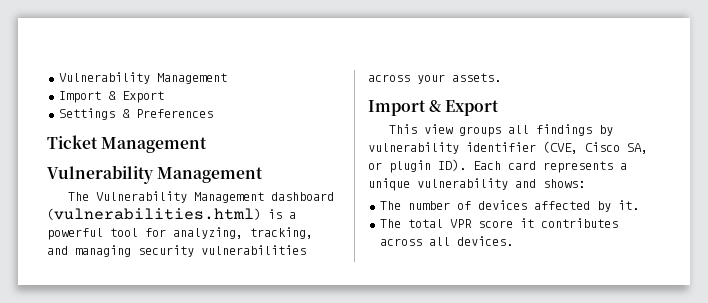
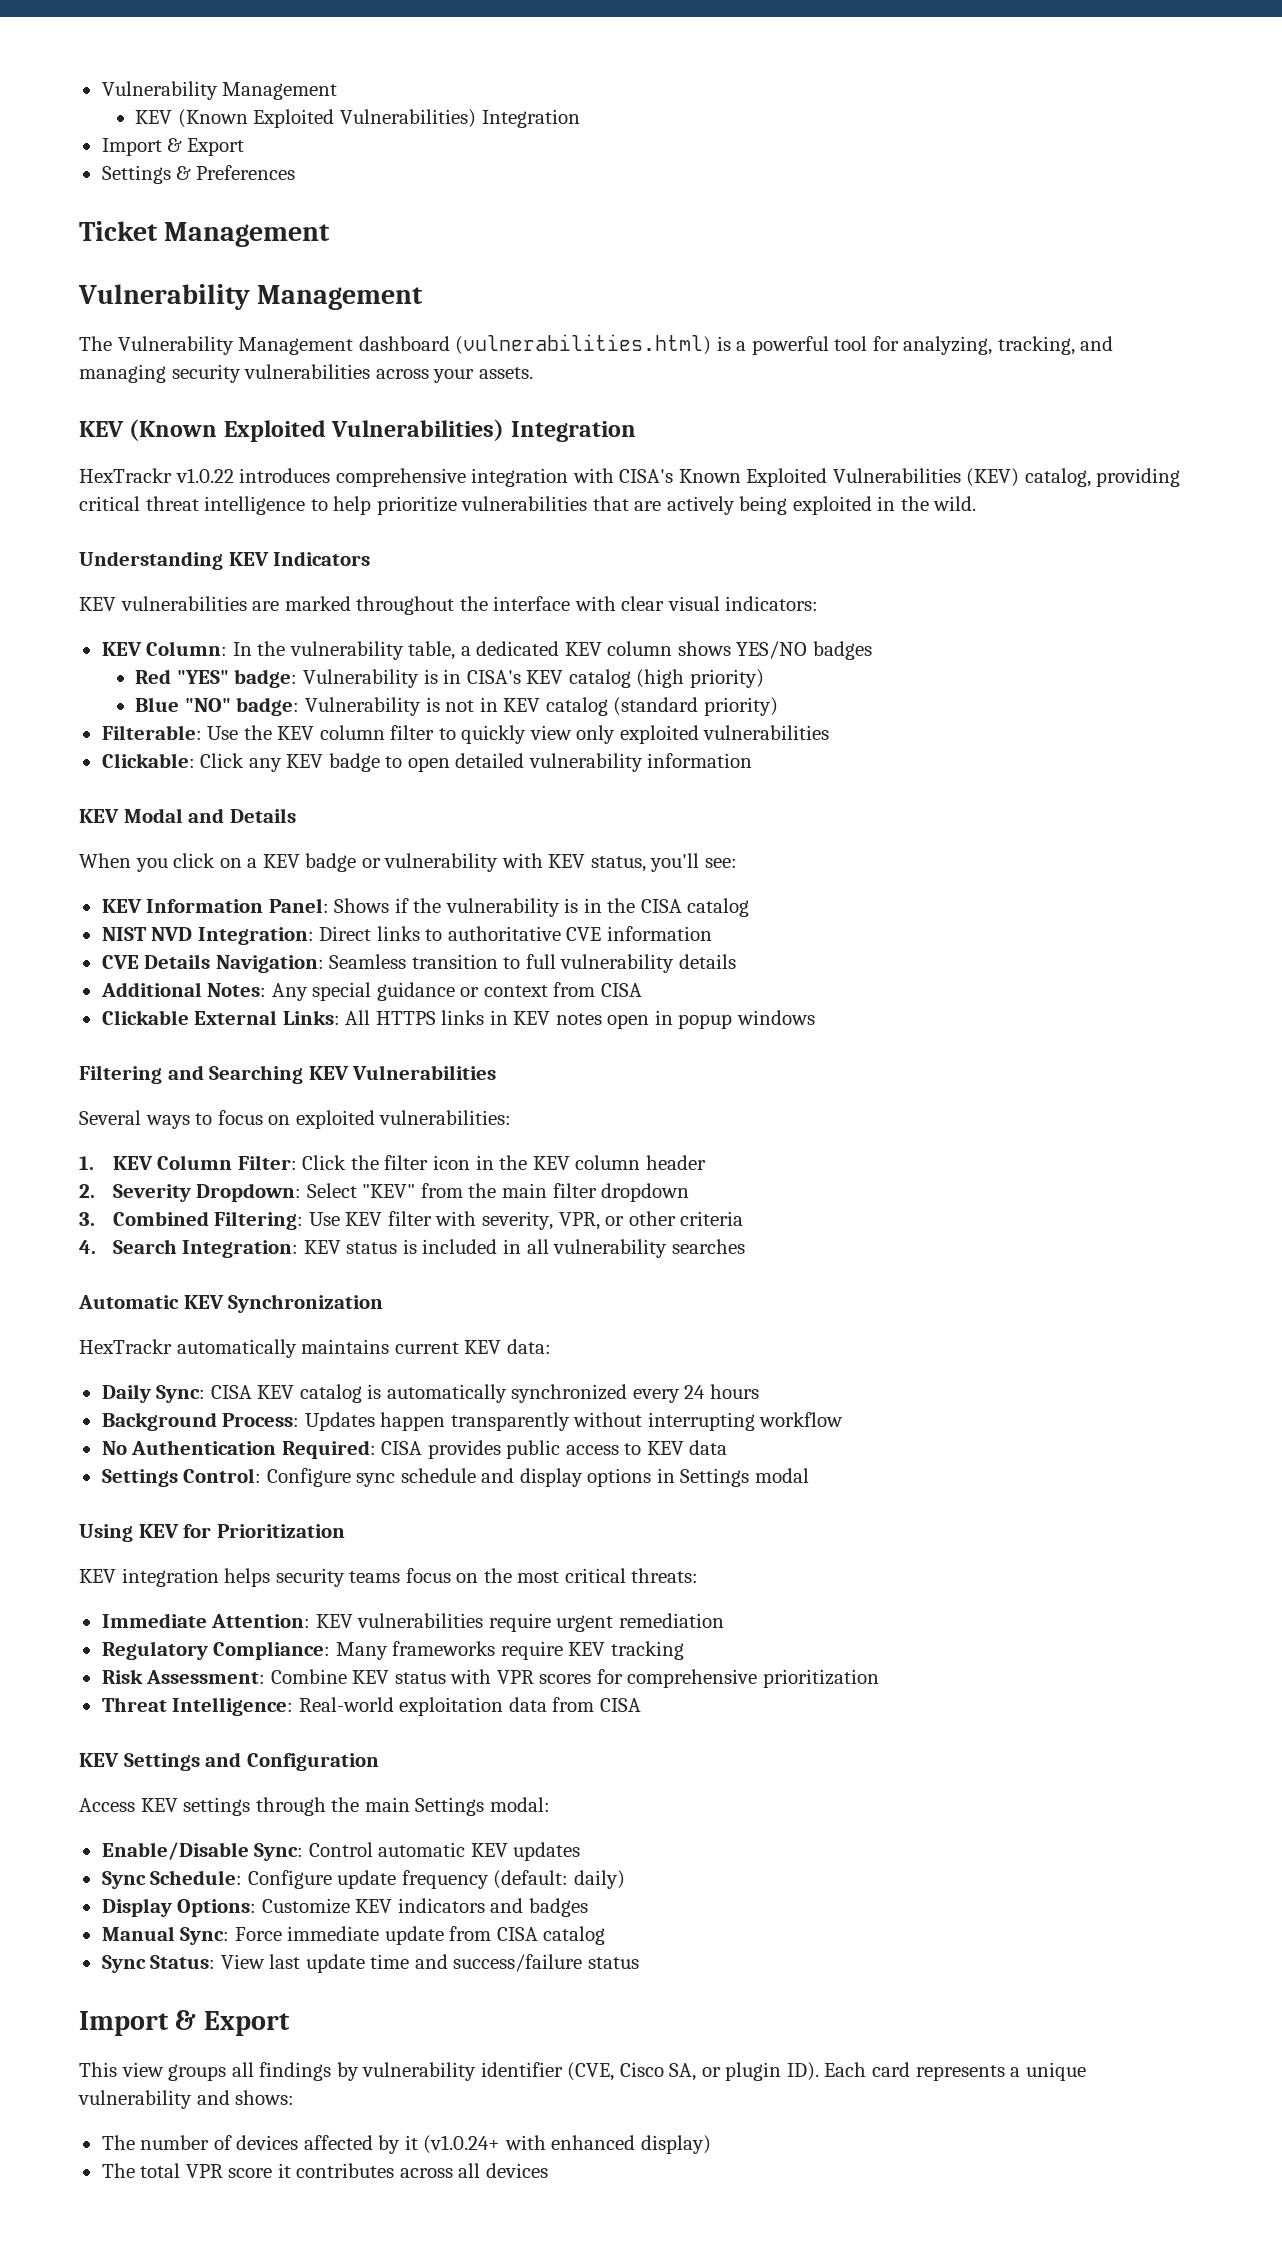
[58,72,227,84] Vulnerability Management -> [101,81,338,100] [135,109,580,128] Vulnerability Management // KEV (Known Exploited Vulnerabilities) Integration
(501, 77) none -> [79,419,636,442] [79,468,1181,487] [79,496,977,515] [79,551,371,570] [79,596,819,615] [101,641,872,660] [135,669,764,688] [135,697,778,716] [101,725,830,744] [101,753,753,772] [79,808,296,823] [79,853,737,872] [101,898,750,917] [101,926,712,945] [101,954,736,973] [100,982,642,1001] [101,1010,815,1029] [79,1065,497,1084] [79,1110,512,1129] [79,1155,706,1170] [79,1183,690,1202] [79,1211,744,1230] [79,1239,745,1258] [78,1294,384,1313] [79,1339,551,1358] [101,1384,759,1403] [101,1412,844,1431] [101,1440,728,1459] [101,1468,809,1487] [79,1524,345,1542] [79,1568,699,1587] [101,1613,724,1632] [101,1641,684,1660] [101,1669,879,1688] [101,1697,641,1716] [79,1752,379,1771] [79,1797,550,1816] [101,1842,581,1861] [101,1870,625,1889] [101,1898,588,1917] [101,1926,606,1945] [101,1954,639,1973] // KEV (Known Exploited Vulnerabilities) Integration // HexTrackr v1.0.22 introduces comprehensive integration with CISA's Known Exploited Vulnerabilities (KEV) catalog, providing critical threat intelligence to help prioritize vulnerabilities that are actively being exploited in the wild. // Understanding KEV Indicators // KEV vulnerabilities are marked throughout the interface with clear visual indicators: // KEV Column: In the vulnerability table, a dedicated KEV column shows YES/NO badges // Red "YES" badge: Vulnerability is in CISA's KEV catalog (high priority) // Blue "NO" badge: Vulnerability is not in KEV catalog (standard priority) // Filterable: Use the KEV column filter to quickly view only exploited vulnerabilities // Clickable: Click any KEV badge to open detailed vulnerability information // KEV Modal and Details // When you click on a KEV badge or vulnerability with KEV status, you'll see: // KEV Information Panel: Shows if the vulnerability is in the CISA catalog // NIST NVD Integration: Direct links to authoritative CVE information // CVE Details Navigation: Seamless transition to full vulnerability details // Additional Notes: Any special guidance or context from CISA // Clickable External Links: All HTTPS links in KEV notes open in popup windows // Filtering and Searching KEV Vulnerabilities // Several ways to focus on exploited vulnerabilities: // 1. KEV Column Filter: Click the filter icon in the KEV column header // 2. Severity Dropdown: Select "KEV" from the main filter dropdown // 3. Combined Filtering: Use KEV filter with severity, VPR, or other criteria // 4. Search Integration: KEV status is included in all vulnerability searches // Automatic KEV Synchronization // HexTrackr automatically maintains current KEV data: // Daily Sync: CISA KEV catalog is automatically synchronized every 24 hours // Background Process: Updates happen transparently without interrupting workflow // No Authentication Required: CISA provides public access to KEV data // Settings Control: Configure sync schedule and display options in Settings modal // Using KEV for Prioritization // KEV integration helps security teams focus on the most critical threats: // Immediate Attention: KEV vulnerabilities require urgent remediation // Regulatory Compliance: Many frameworks require KEV tracking // Risk Assessment: Combine KEV status with VPR scores for comprehensive prioritization // Threat Intelligence: Real-world exploitation data from CISA // KEV Settings and Configuration // Access KEV settings through the main Settings modal: // Enable/Disable Sync: Control automatic KEV updates // Sync Schedule: Configure update frequency (default: daily) // Display Options: Customize KEV indicators and badges // Manual Sync: Force immediate update from CISA catalog // Sync Status: View last update time and success/failure status
[617,200,639,210] it. -> [404,2135,711,2154] it (v1.0.24+ with enhanced display)
[456,236,513,246] devices. -> [485,2163,548,2178] devices

